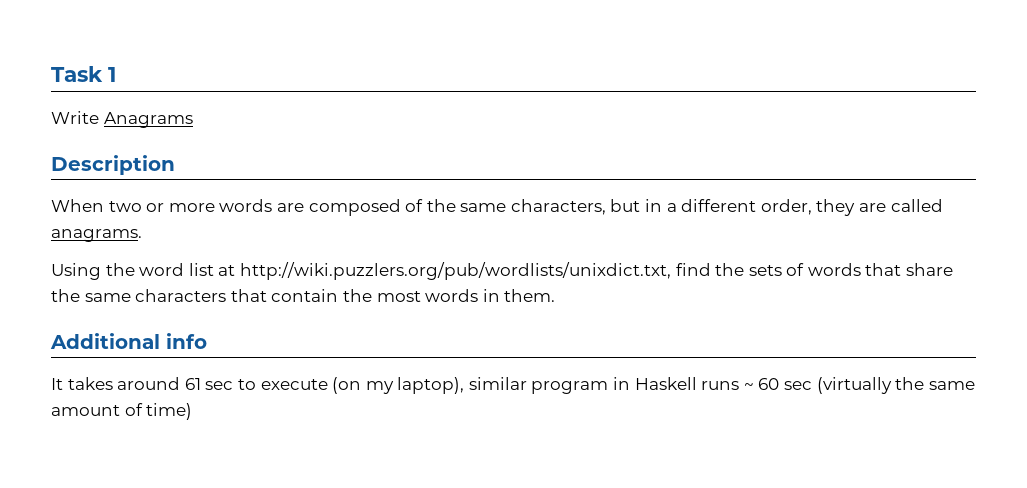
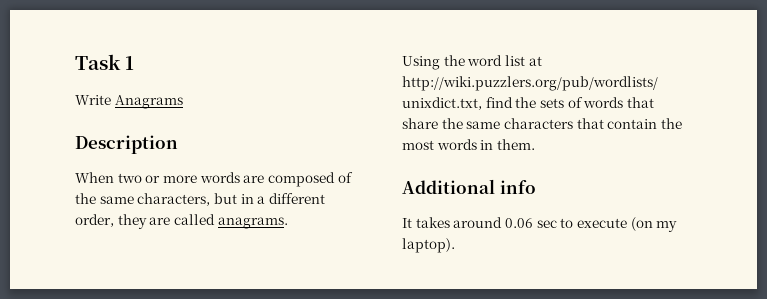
[184,378,201,390] 61 -> [504,218,533,228] 0.06
[397,377,975,394] [51,403,193,420] laptop), similar program in Haskell runs ~ 60 sec (virtually the same amount of time) -> [402,238,455,253] laptop).

